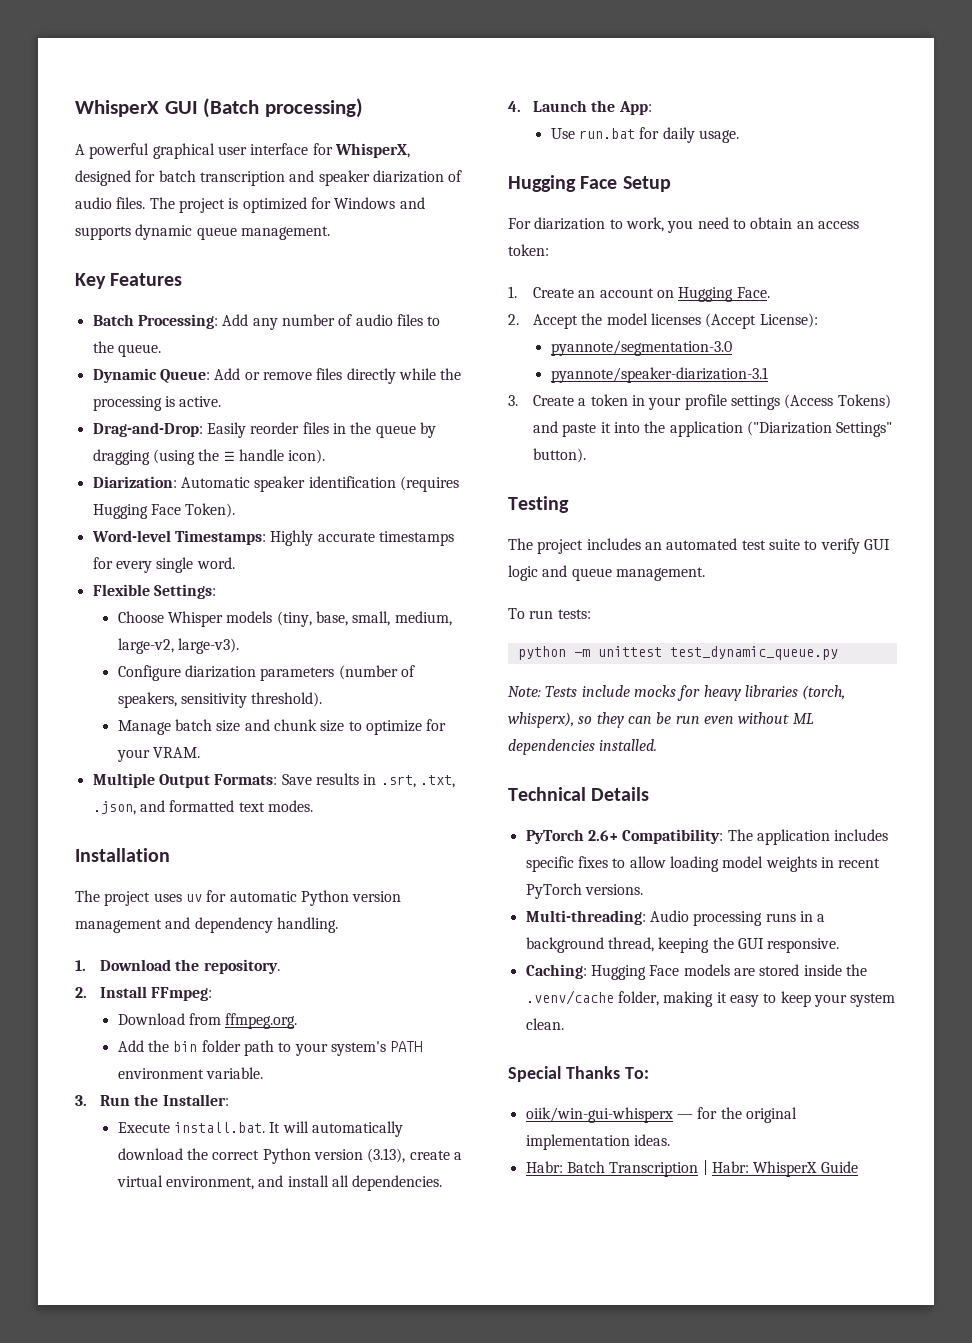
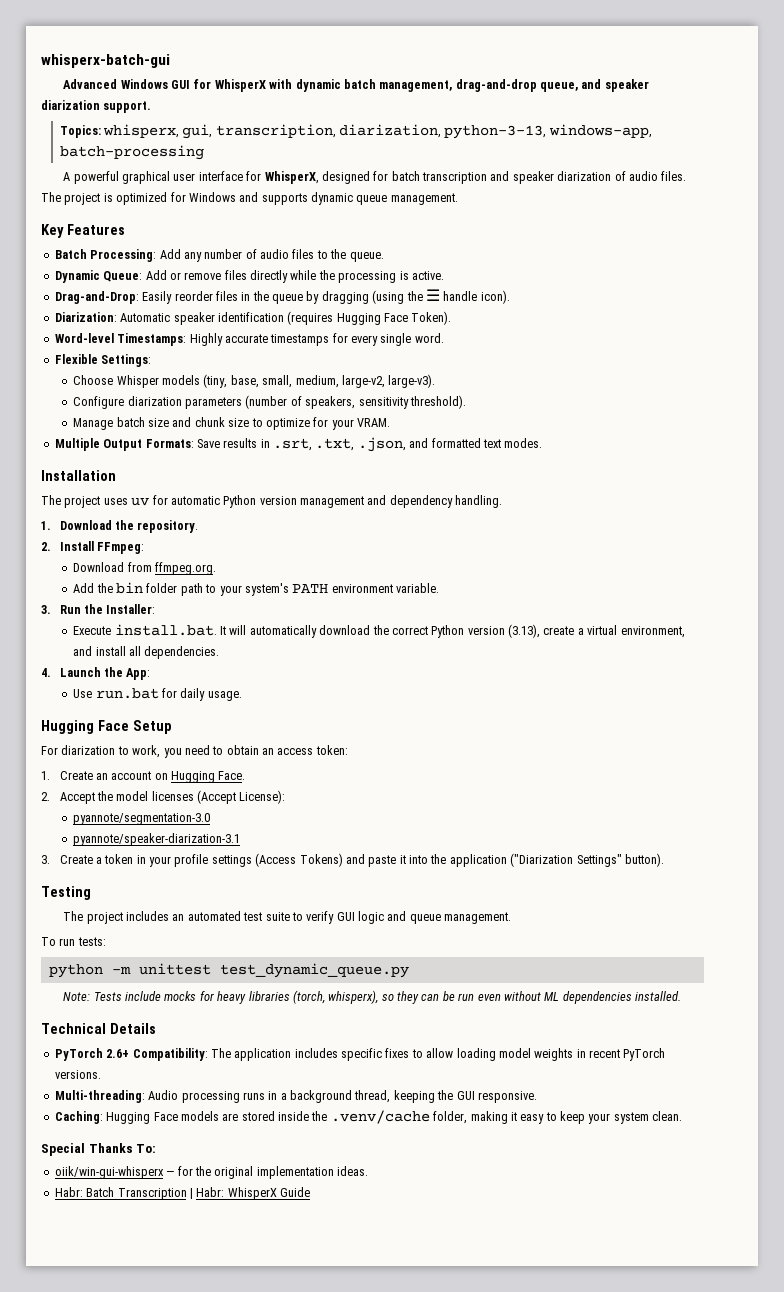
[75,98,364,118] WhisperX GUI (Batch processing) -> [41,54,170,68] [63,79,649,92] [41,100,152,113] [59,124,652,139] [59,145,204,160] whisperx-batch-gui // Advanced Windows GUI for WhisperX with dynamic batch management, drag-and-drop queue, and speaker diarization support. // Topics: whisperx, gui, transcription, diarization, python-3-13, windows-app, batch-processing

